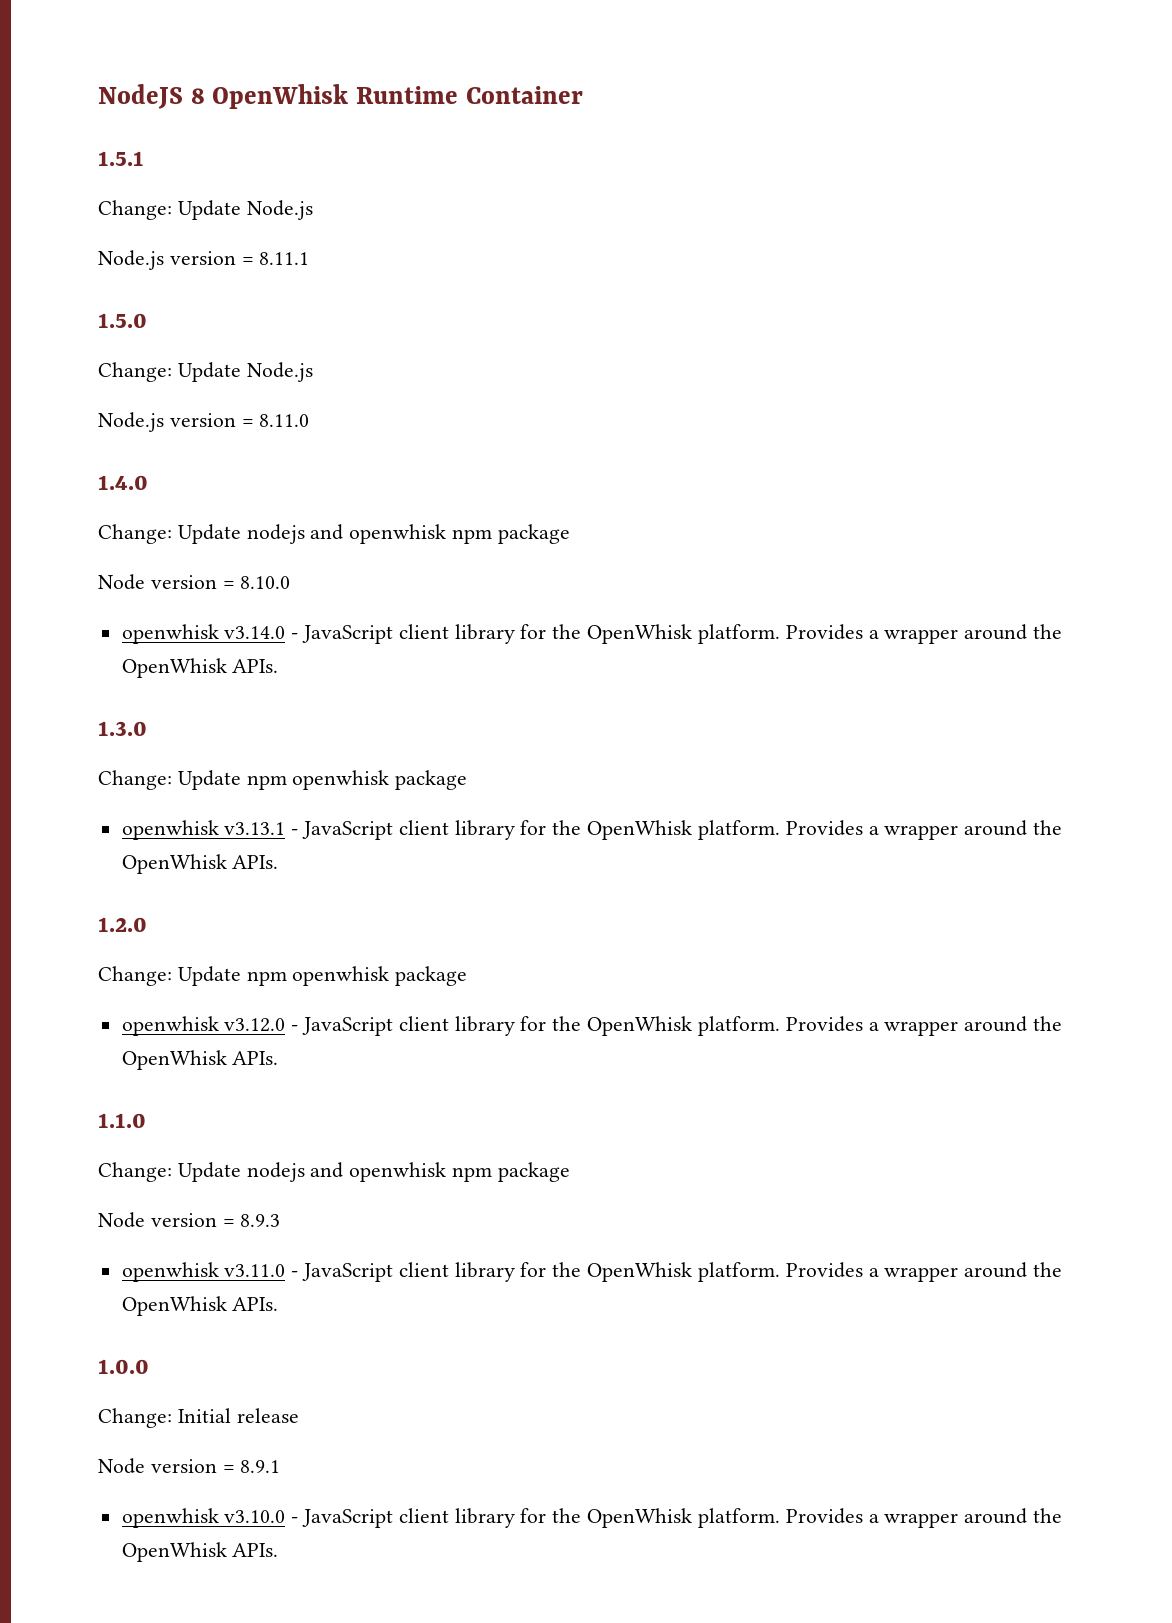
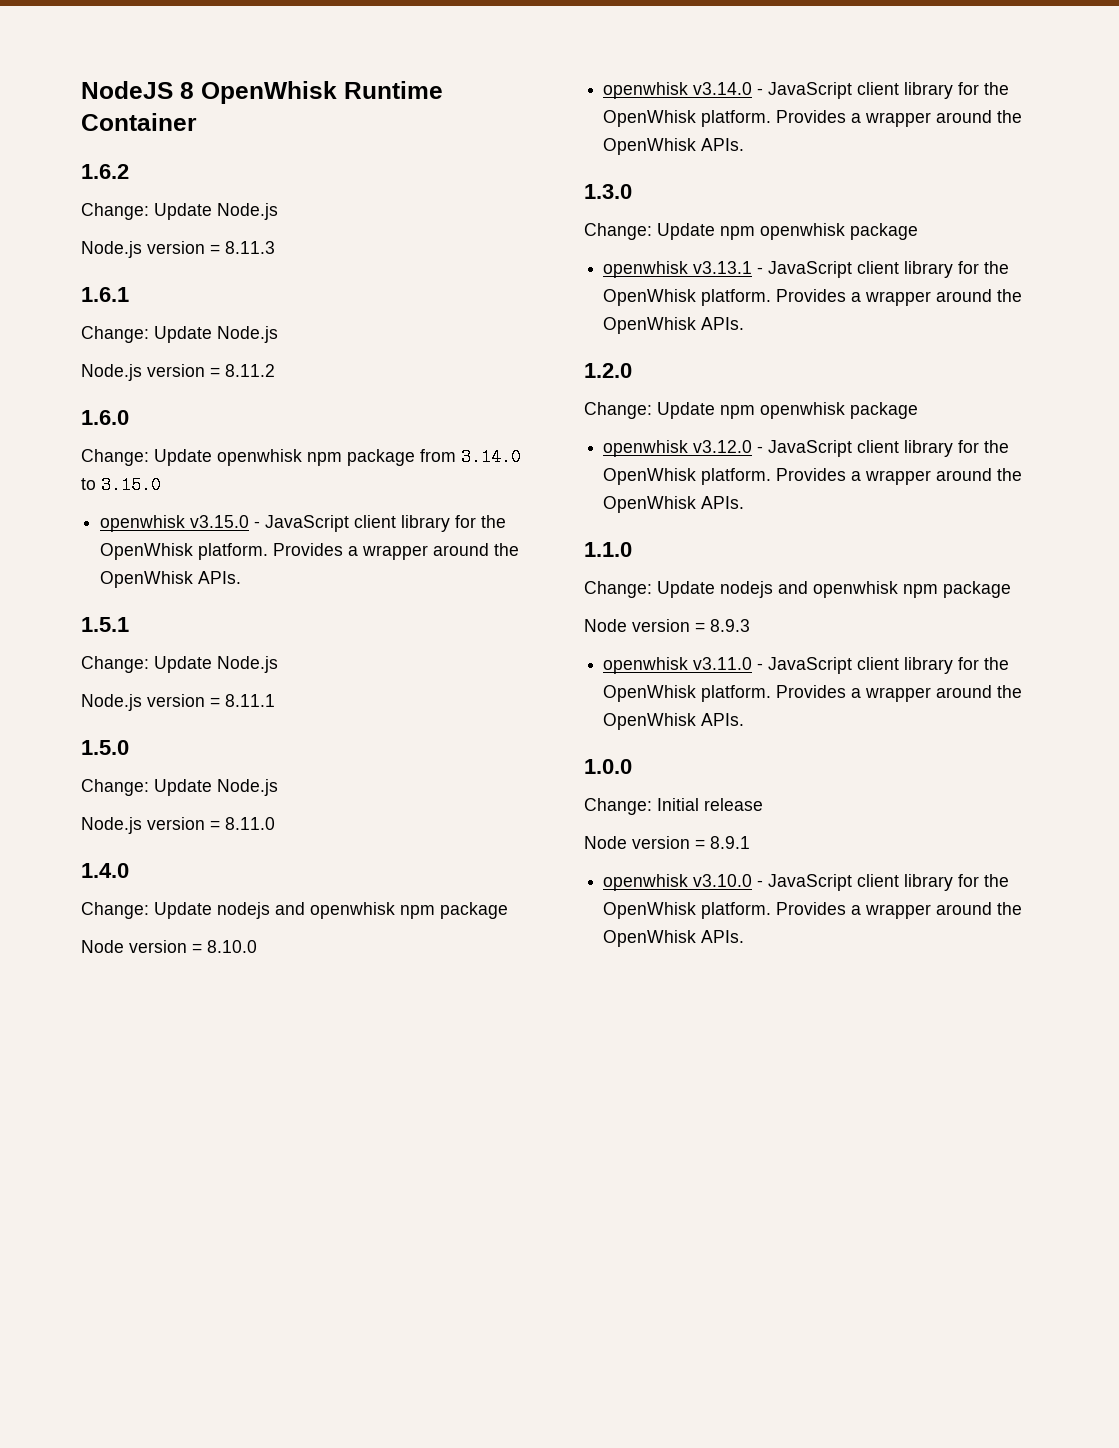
(583, 95) none -> [81,164,129,179] [81,203,278,220] [81,241,275,258] [81,287,129,302] [81,326,278,343] [81,364,275,381] [81,410,129,425] [81,448,521,466] [81,476,161,494] [100,515,507,532] [100,543,520,560] [100,571,242,588] // 1.6.2 // Change: Update Node.js // Node.js version = 8.11.3 // 1.6.1 // Change: Update Node.js // Node.js version = 8.11.2 // 1.6.0 // Change: Update openwhisk npm package from 3.14.0 to 3.15.0 // openwhisk v3.15.0 - JavaScript client library for the OpenWhisk platform. Provides a wrapper around the OpenWhisk APIs.

